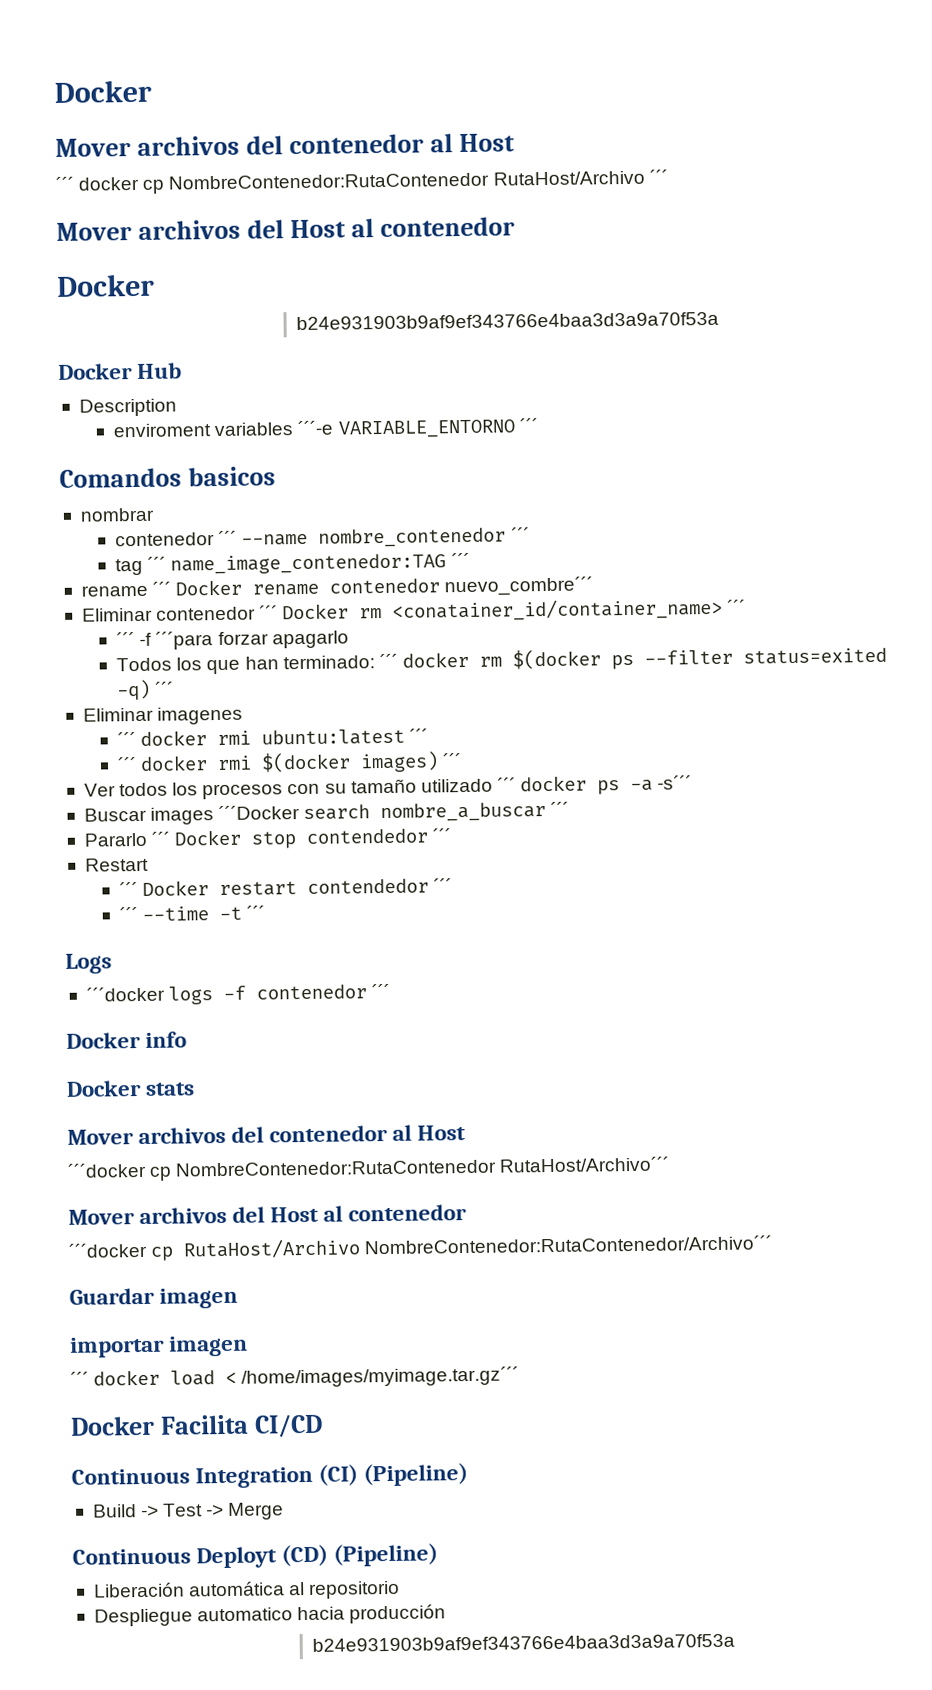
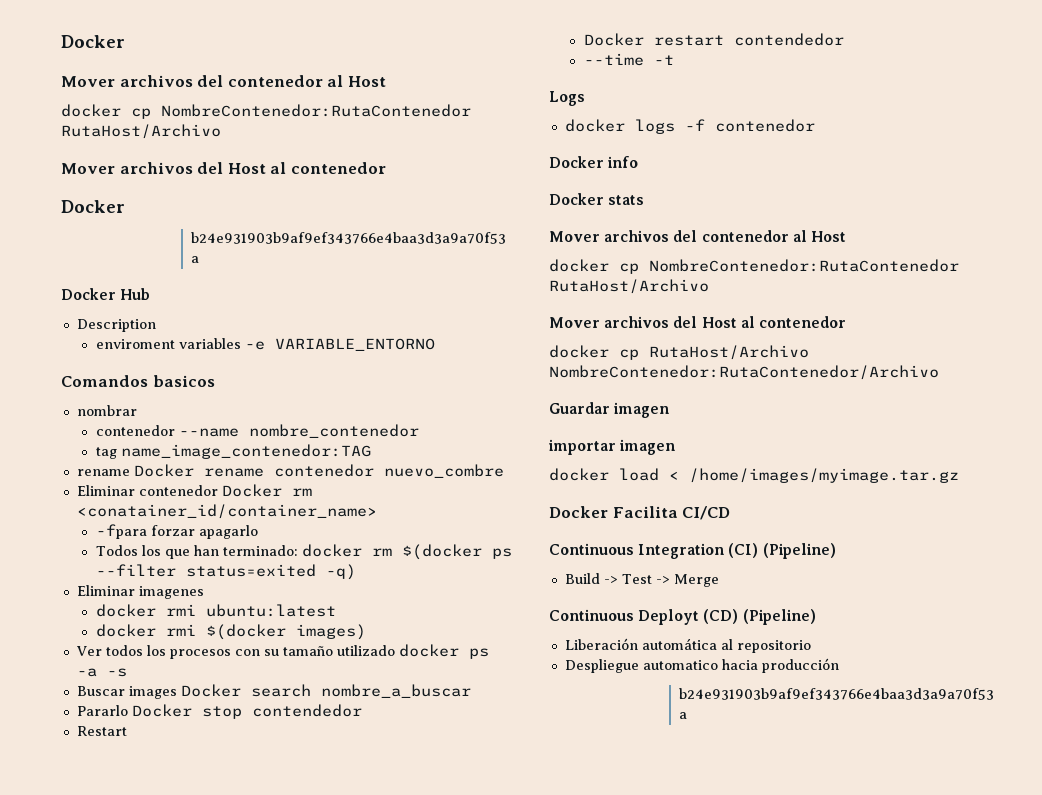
[55,169,668,194] ´´´ docker cp NombreContenedor:RutaContenedor RutaHost/Archivo ´´´ -> [61,104,471,119] [61,124,221,139] docker cp NombreContenedor:RutaContenedor RutaHost/Archivo
[297,420,334,436] ´´´-e -> [244,341,265,350] -e
[518,418,538,433] ´´´ -> (435, 344) none
[218,530,238,546] ´´´ -> (175, 430) none
[510,527,530,542] ´´´ -> (419, 431) none
[147,556,167,571] ´´´ -> (117, 453) none
[450,552,470,568] [80,581,172,597] ´´´ // rename ´´´ -> [76,469,130,476] // rename
[444,576,594,597] nuevo_combre´´´ -> [383,464,504,478] nuevo_combre
[259,605,279,620] ´´´ -> (218, 490) none
[727,599,747,614] [116,631,214,650] ´´´ // ´´´ -f ´´´para -> [95,524,147,539] // -fpara
[378,653,398,669] ´´´ -> (298, 550) none
[154,681,175,696] ´´´ -> (356, 572) none
[117,732,137,747] ´´´ -> (204, 592) none
[409,728,429,743] [117,757,138,772] ´´´ // ´´´ -> (336, 610) //
[442,753,463,768] ´´´ -> (366, 632) none
[496,777,516,792] ´´´ -> (395, 650) none
[657,775,693,790] -s´´´ -> [106,668,127,677] -s
[218,805,301,821] ´´´Docker -> [180,684,241,697] Docker
[550,801,570,816] ´´´ -> (471, 691) none
[151,831,171,846] ´´´ -> (128, 710) none
[432,828,452,843] ´´´ -> (362, 710) none
[119,882,139,897] ´´´ -> (127, 731) none
[433,878,453,893] [119,907,139,922] ´´´ // ´´´ -> (844, 39) //
[246,905,266,920] ´´´ -> (674, 60) none
[85,986,165,1002] ´´´docker -> [564,119,625,132] docker
[371,983,391,999] ´´´ -> (815, 125) none
[67,1156,670,1181] [68,1204,468,1225] [68,1242,148,1258] ´´´docker cp NombreContenedor:RutaContenedor RutaHost/Archivo´´´ // Mover archivos del Host al contenedor // ´´´docker -> [549,259,959,274] [549,279,709,294] [549,316,846,328] [549,345,609,358] docker cp NombreContenedor:RutaContenedor RutaHost/Archivo // Mover archivos del Host al contenedor // docker
[364,1235,773,1255] NombreContenedor:RutaContenedor/Archivo´´´ -> [549,365,939,380] NombreContenedor:RutaContenedor/Archivo
[70,1371,89,1386] ´´´ -> (676, 447) none
[241,1366,520,1388] /home/images/myimage.tar.gz´´´ -> [689,468,959,483] /home/images/myimage.tar.gz

